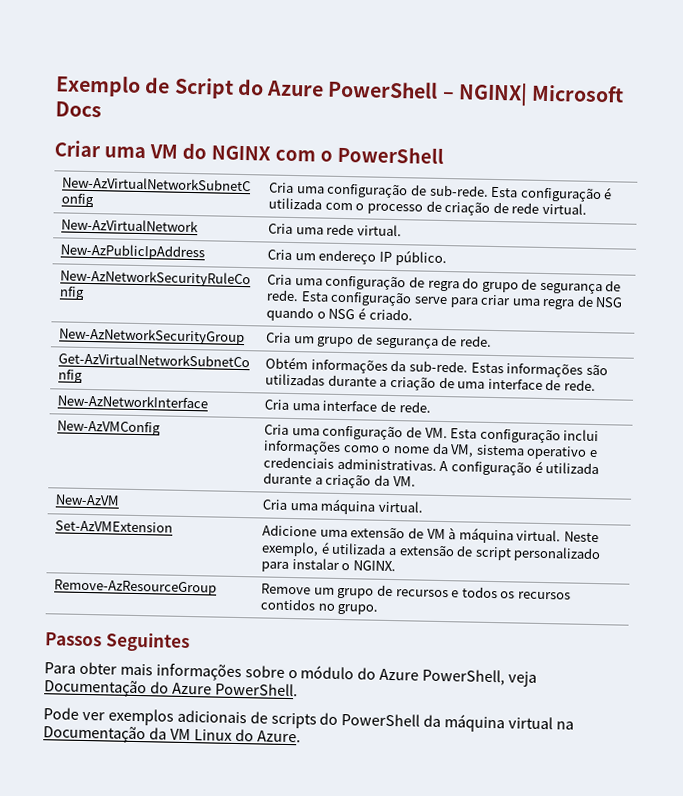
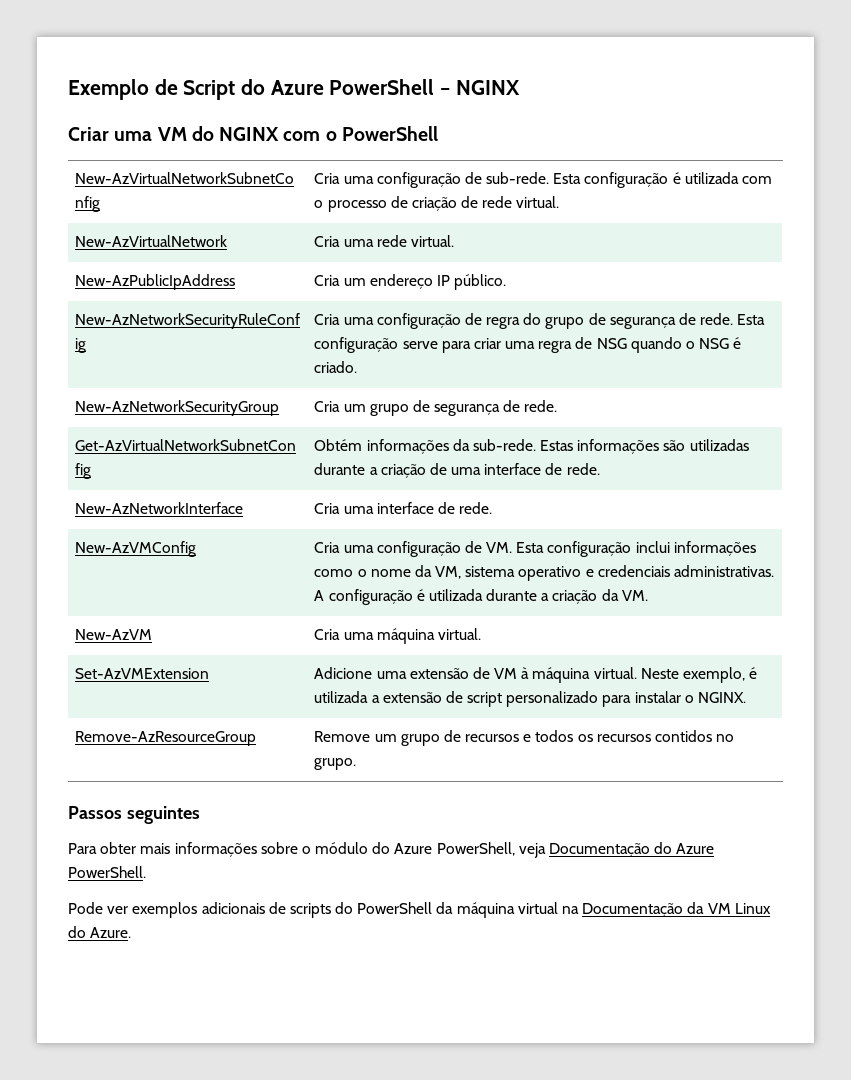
[457,82,625,107] [55,101,102,118] NGINX| Microsoft Docs -> [455,80,520,95] NGINX
[104,632,190,653] Seguintes -> [126,806,200,824] seguintes

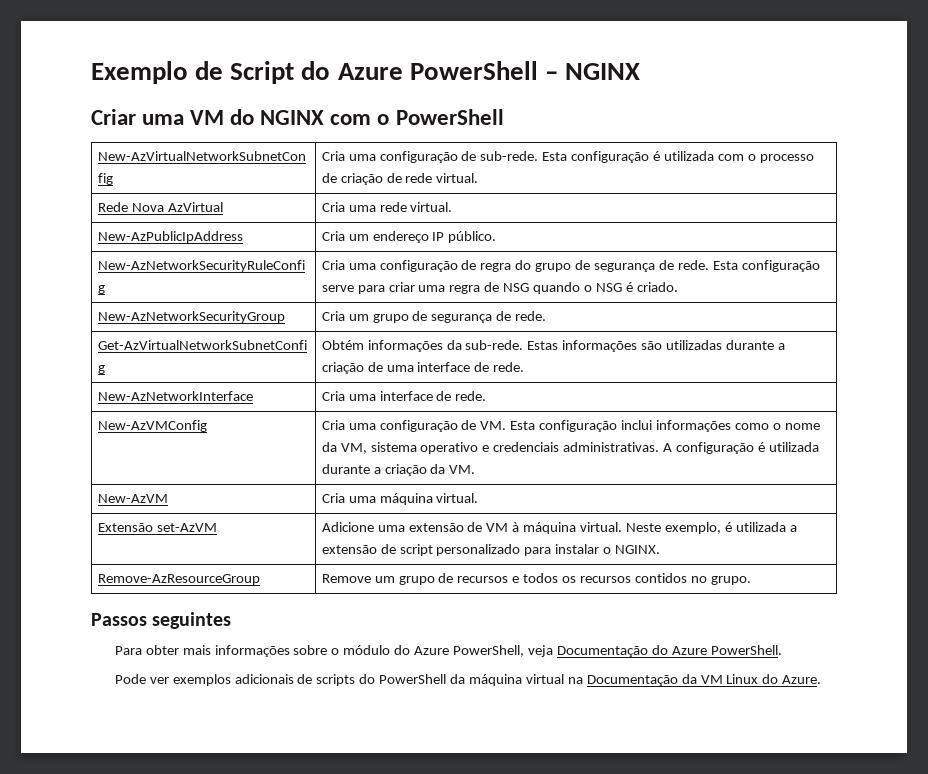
[75,235,228,247] New-AzVirtualNetwork -> [97,202,223,212] Rede Nova AzVirtual
[75,668,210,679] Set-AzVMExtension -> [97,523,217,532] Extensão set-AzVM

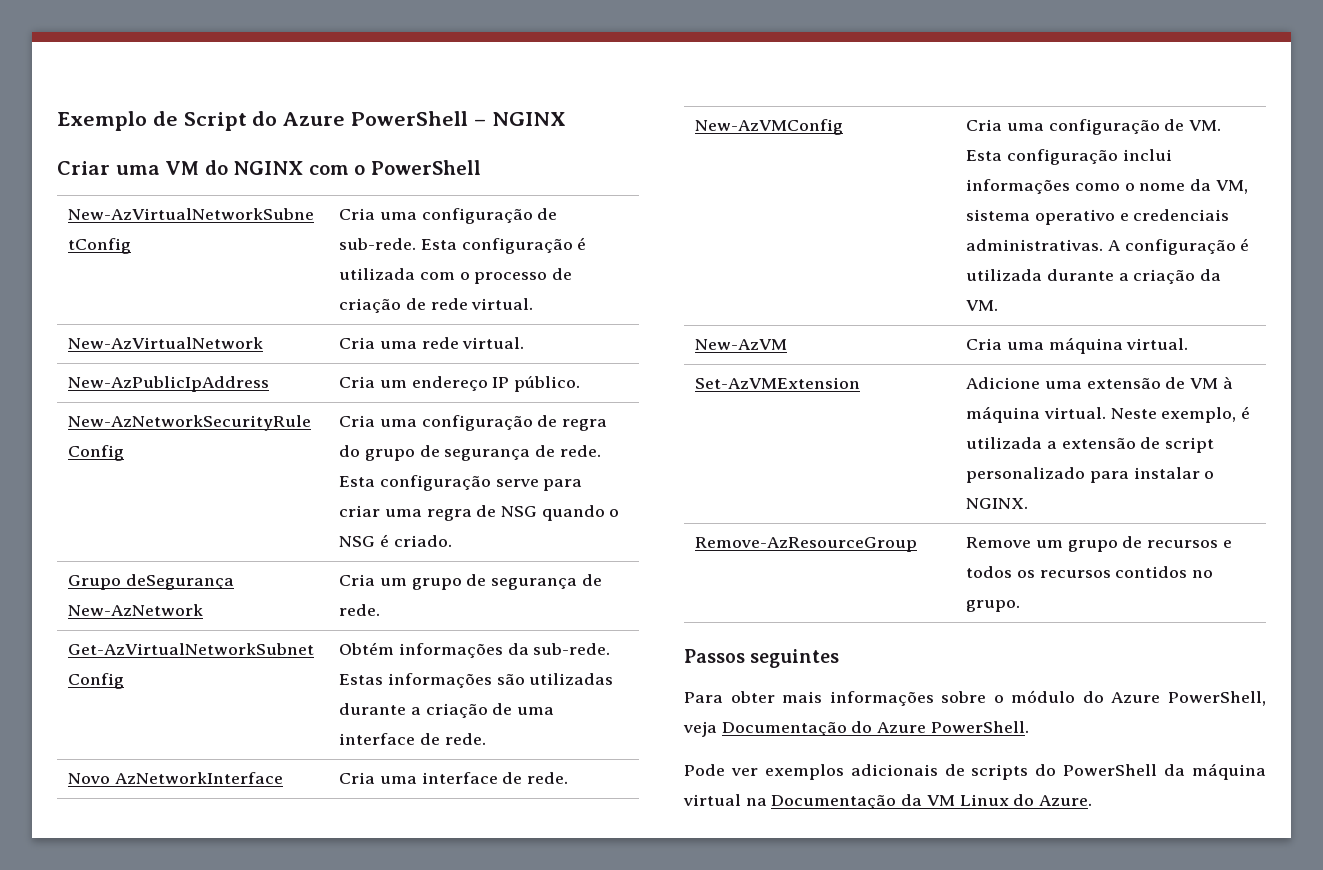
[97,202,223,212] Rede Nova AzVirtual -> [68,337,264,349] New-AzVirtualNetwork
[97,311,285,323] New-AzNetworkSecurityGroup -> [68,574,234,590] [68,604,204,616] Grupo deSegurança New-AzNetwork
[97,391,253,401] New-AzNetworkInterface -> [68,772,283,784] Novo AzNetworkInterface
[97,523,217,532] Extensão set-AzVM -> [695,377,861,389] Set-AzVMExtension

